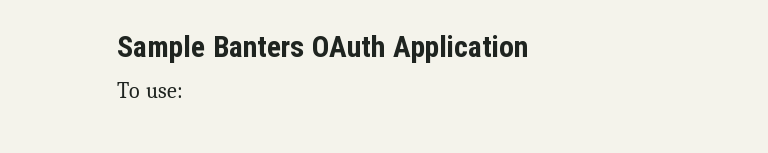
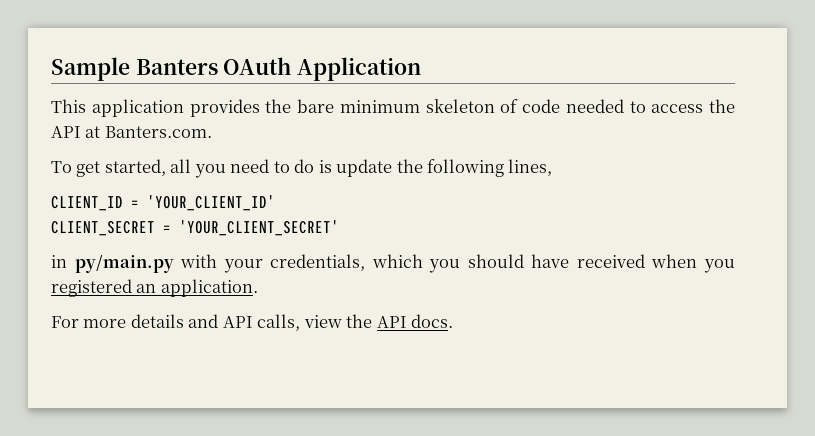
[117,82,183,98] To use: -> [51,99,735,117] [51,126,212,138] [51,159,553,178] [51,195,275,211] [51,220,339,236] [51,254,735,273] [51,279,258,297] [51,314,454,331] This application provides the bare minimum skeleton of code needed to access the API at Banters.com. // To get started, all you need to do is update the following lines, // CLIENT_ID = 'YOUR_CLIENT_ID' // CLIENT_SECRET = 'YOUR_CLIENT_SECRET' // in py/main.py with your credentials, which you should have received when you registered an application. // For more details and API calls, view the API docs.

